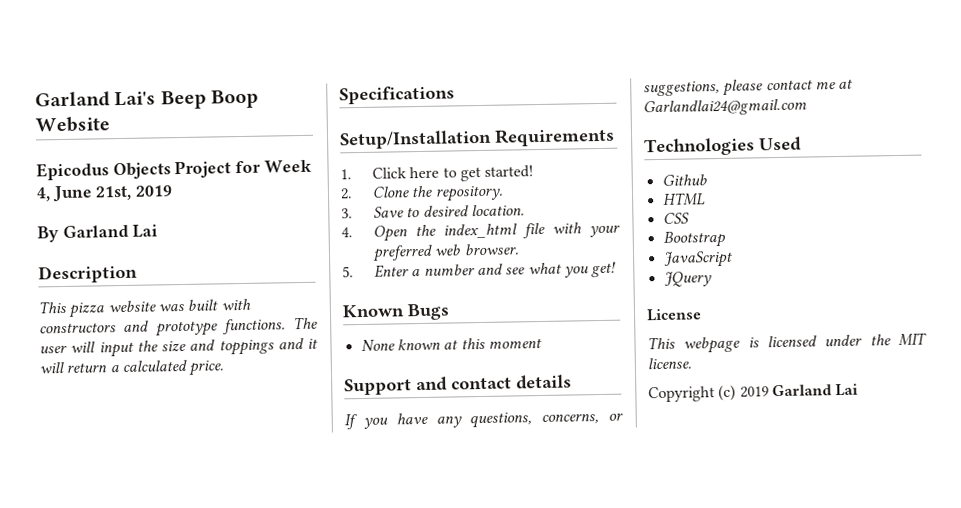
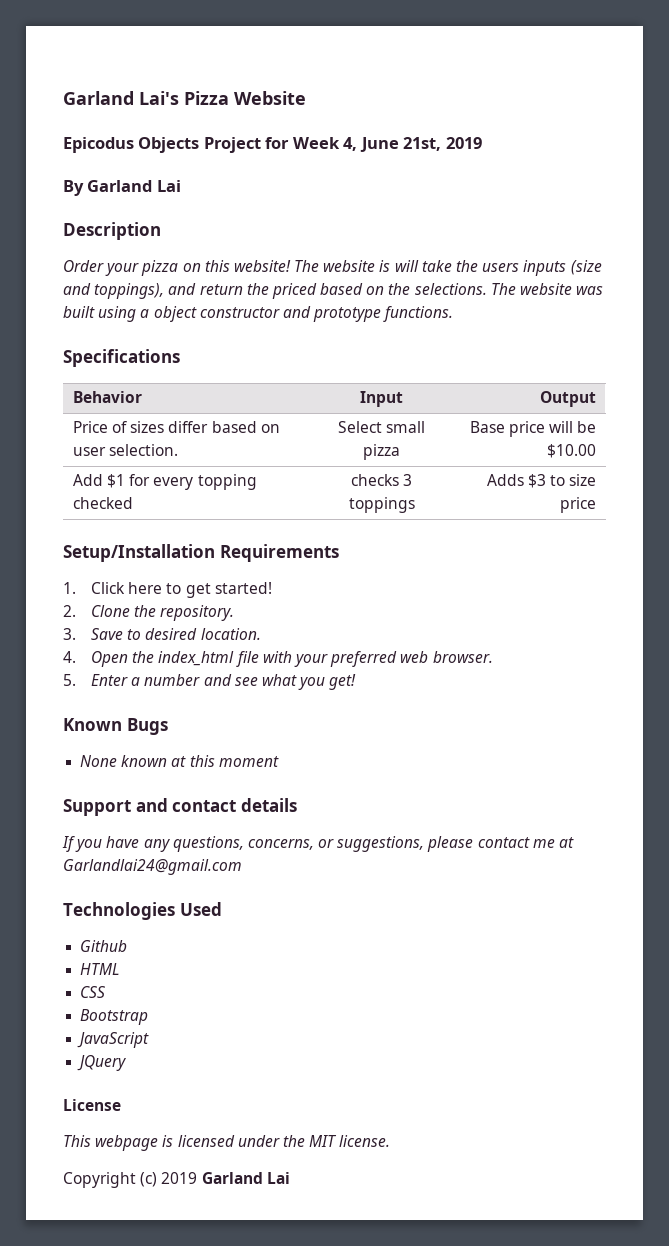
[160,89,260,110] Beep Boop -> [184,91,229,105] Pizza
[38,298,251,318] [39,316,318,337] [39,337,318,358] [39,359,225,376] [339,85,455,105] This pizza website was built with constructors and prototype functions. The user will input the size and toppings and it will return a calculated price. // Specifications -> [63,260,602,276] [63,283,604,299] [63,306,454,322] [63,349,180,367] [72,391,142,403] [360,391,403,407] [540,391,597,407] [72,421,280,433] [72,444,178,456] [337,421,426,433] [363,444,400,460] [469,421,597,437] [547,444,597,458] [72,474,257,490] [72,497,133,509] [350,474,413,486] [348,497,415,513] [486,474,597,488] [560,497,597,513] Order your pizza on this website! The website is will take the users inputs (size and toppings), and return the priced based on the selections. The website was built using a object constructor and prototype functions. // Specifications // Behavior | Input | Output // Price of sizes differ based on user selection. | Select small pizza | Base price will be $10.00 // Add $1 for every topping checked | checks 3 toppings | Adds $3 to size price

